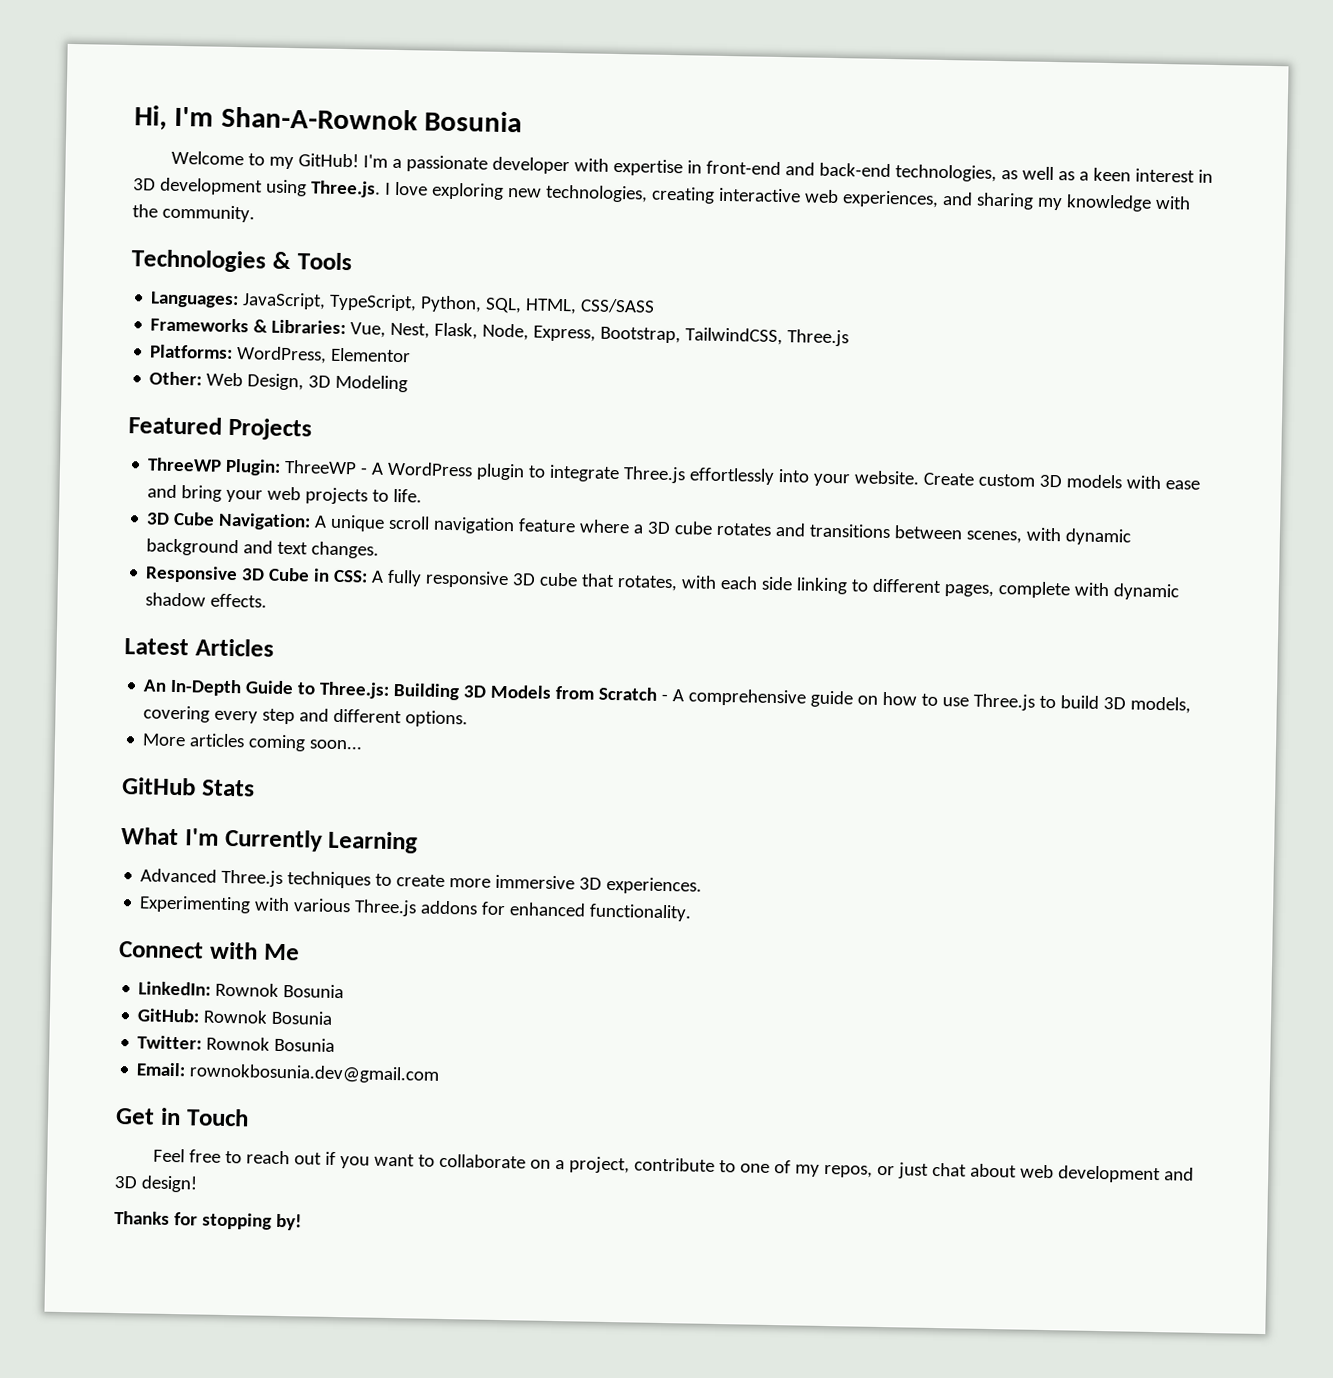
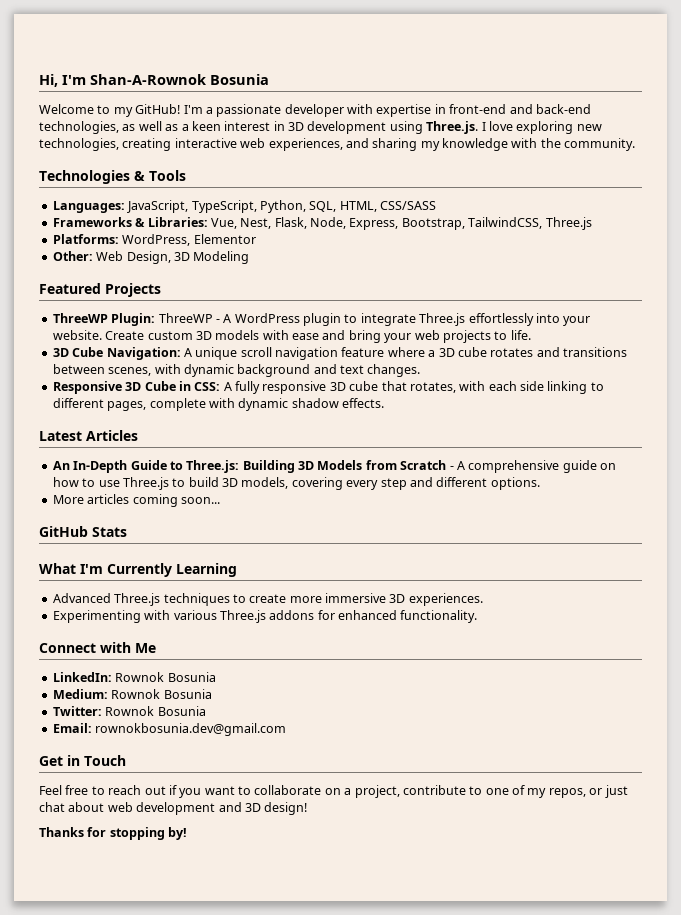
[137,1008,201,1023] GitHub: -> [52,689,108,699] Medium:

